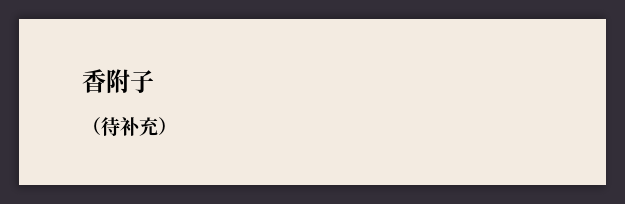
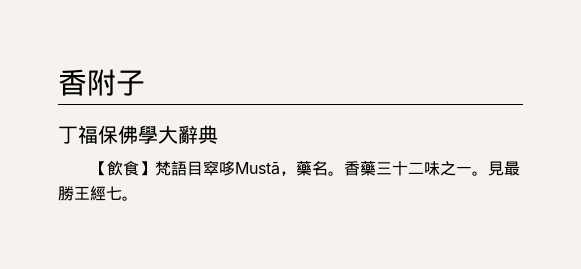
[82,117,177,136] （待补充） -> [58,125,218,144] [90,160,520,176] [58,186,138,201] 丁福保佛學大辭典 // 【飲食】梵語目窣哆Mustā，藥名。香藥三十二味之一。見最勝王經七。

